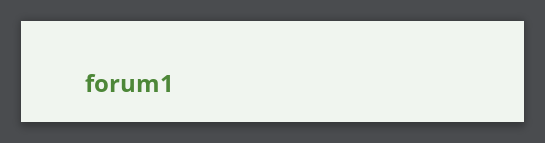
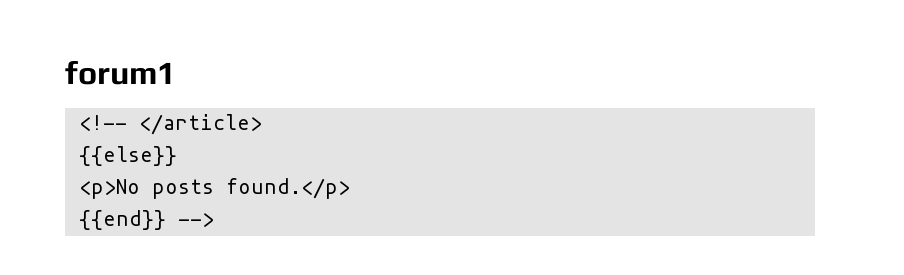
(174, 83) none -> [78,114,262,135] [78,146,177,166] [78,178,350,199] [78,210,214,230] // <!-- </article> // {{else}} // <p>No posts found.</p> // {{end}} -->

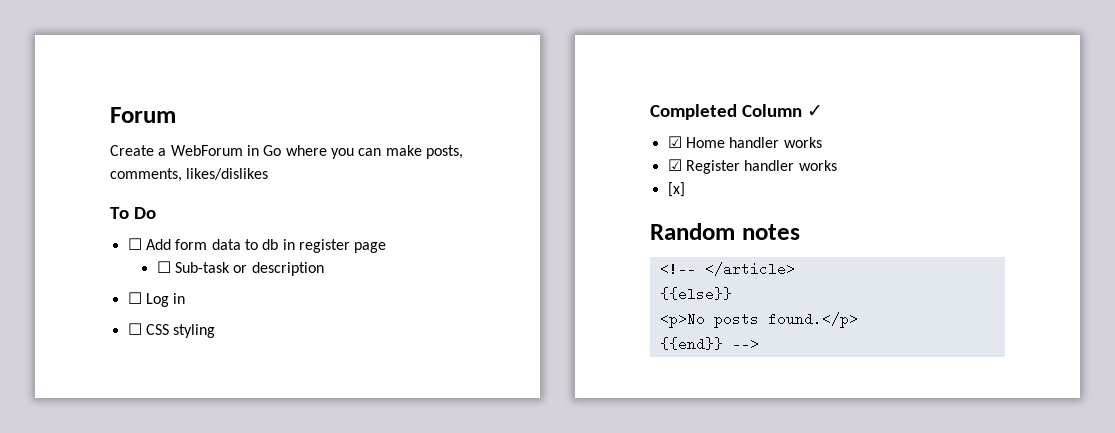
[65,60,176,85] forum1 -> [110,107,176,123] [110,145,463,159] [110,168,269,182] [110,207,156,219] [127,238,387,253] [156,261,324,276] [127,292,186,307] [127,323,216,338] [650,104,823,120] [667,136,822,148] [667,159,837,174] [667,182,685,197] [650,223,800,240] Forum // Create a WebForum in Go where you can make posts, comments, likes/dislikes // To Do // ☐ Add form data to db in register page // ☐ Sub-task or description // ☐ Log in // ☐ CSS styling // Completed Column ✓ // ☑ Home handler works // ☑ Register handler works // [x] // Random notes

